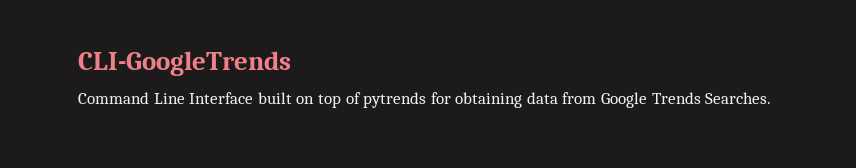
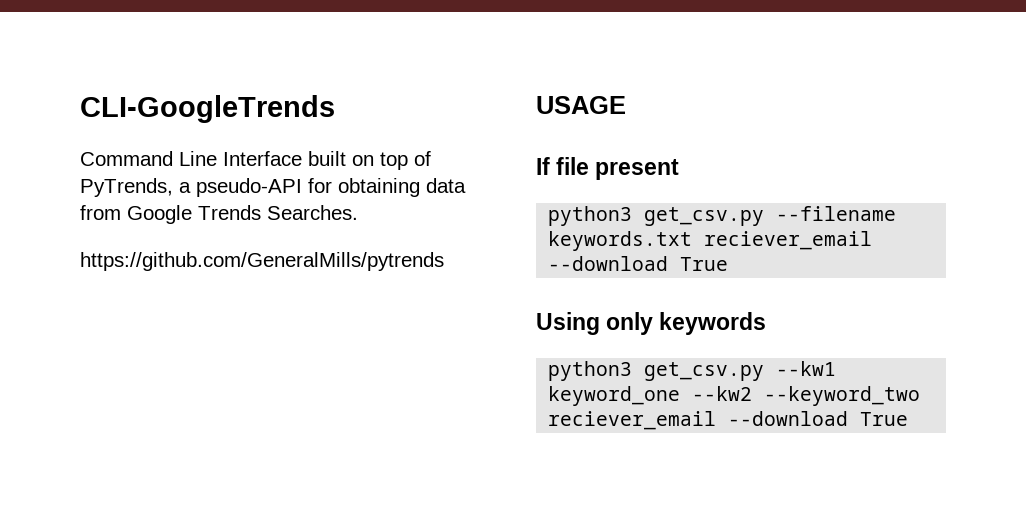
[363,92,427,108] pytrends -> [80,178,302,197] PyTrends, a pseudo-API
(772, 98) none -> [80,252,444,271] [536,96,626,114] [536,157,680,180] [548,206,897,226] [548,231,873,251] [548,256,729,271] [536,312,767,335] [548,361,837,381] [548,386,921,406] [548,411,909,430] // https://github.com/GeneralMills/pytrends // USAGE // If file present // python3 get_csv.py --filename keywords.txt reciever_email --download True // Using only keywords // python3 get_csv.py --kw1 keyword_one --kw2 --keyword_two reciever_email --download True

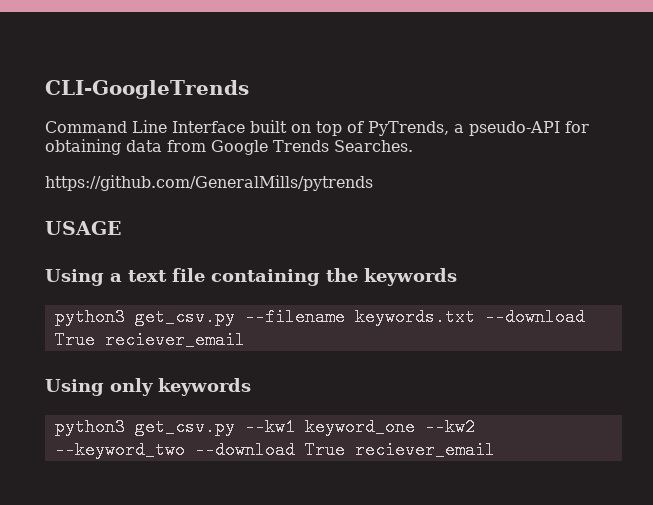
[536,157,680,180] If file present -> [45,268,457,286] Using a text file containing the keywords
[704,231,873,250] [548,256,729,271] reciever_email --download True -> [484,308,585,326] [54,331,245,349] --download True reciever_email
[548,411,909,430] reciever_email --download True -> [194,441,495,459] --download True reciever_email

